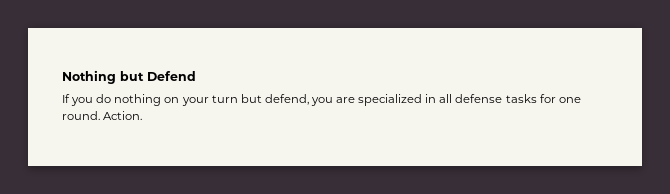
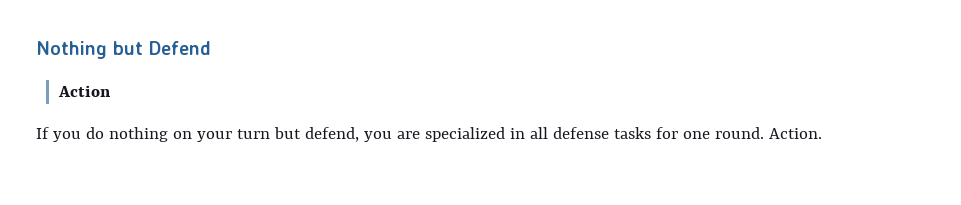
(196, 76) none -> [57,85,111,97] // Action

